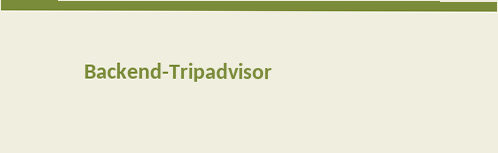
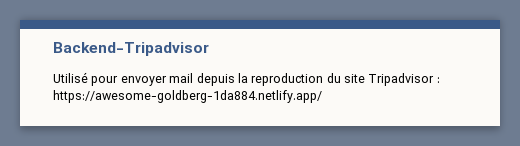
(273, 72) none -> [53,72,440,86] [53,90,322,103] // Utilisé pour envoyer mail depuis la reproduction du site Tripadvisor : https://awesome-goldberg-1da884.netlify.app/

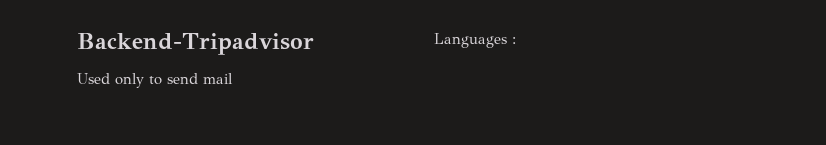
[53,72,440,86] [53,90,322,103] Utilisé pour envoyer mail depuis la reproduction du site Tripadvisor : https://awesome-goldberg-1da884.netlify.app/ -> [77,73,233,88] [434,33,516,48] Used only to send mail // Languages :

